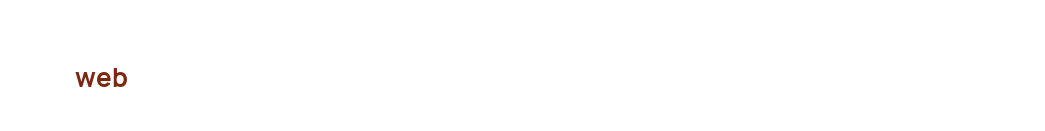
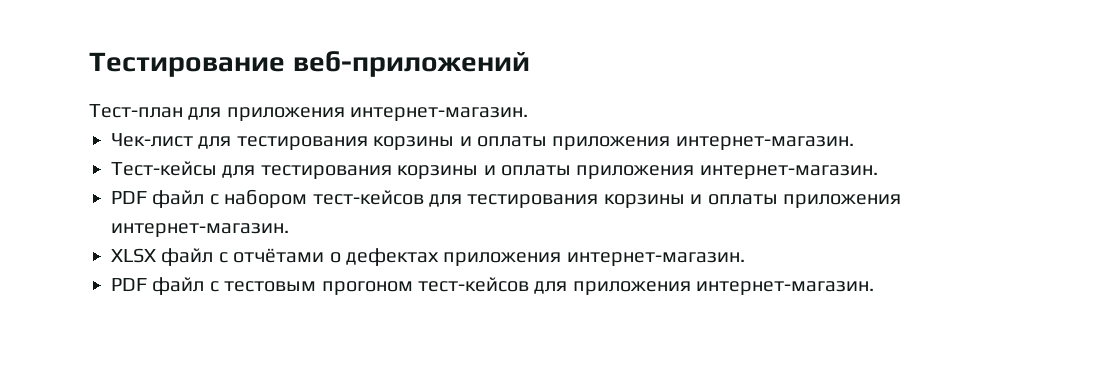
[75,68,128,87] web -> [89,51,530,77] [89,104,529,121] [111,133,854,150] [111,161,878,179] [111,189,901,208] [111,223,289,237] [111,248,745,266] [111,277,875,295] Тестирование веб-приложений // Тест-план для приложения интернет-магазин. // Чек-лист для тестирования корзины и оплаты приложения интернет-магазин. // Тест-кейсы для тестирования корзины и оплаты приложения интернет-магазин. // PDF файл с набором тест-кейсов для тестирования корзины и оплаты приложения интернет-магазин. // XLSX файл с отчётами о дефектах приложения интернет-магазин. // PDF файл с тестовым прогоном тест-кейсов для приложения интернет-магазин.

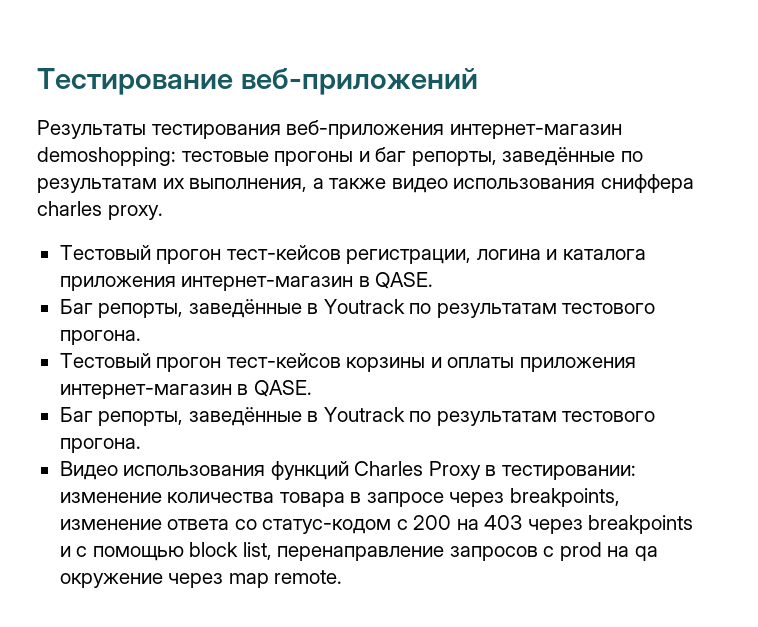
[89,104,529,121] [111,133,854,150] [111,161,878,179] [111,189,901,208] [111,223,289,237] [111,248,745,266] [111,277,875,295] Тест-план для приложения интернет-магазин. // Чек-лист для тестирования корзины и оплаты приложения интернет-магазин. // Тест-кейсы для тестирования корзины и оплаты приложения интернет-магазин. // PDF файл с набором тест-кейсов для тестирования корзины и оплаты приложения интернет-магазин. // XLSX файл с отчётами о дефектах приложения интернет-магазин. // PDF файл с тестовым прогоном тест-кейсов для приложения интернет-магазин. -> [37,120,622,139] [37,147,643,166] [37,174,694,193] [37,201,163,220] [59,245,646,264] [59,272,434,291] [59,299,656,318] [59,330,141,345] [59,353,636,372] [59,380,312,399] [59,407,656,426] [59,438,141,453] [59,461,636,480] [59,488,620,507] [59,515,694,534] [59,542,658,561] [59,570,343,588] Результаты тестирования веб-приложения интернет-магазин demoshopping: тестовые прогоны и баг репорты, заведённые по результатам их выполнения, а также видео использования сниффера charles proxy. // Тестовый прогон тест-кейсов регистрации, логина и каталога приложения интернет-магазин в QASE. // Баг репорты, заведённые в Youtrack по результатам тестового прогона. // Тестовый прогон тест-кейсов корзины и оплаты приложения интернет-магазин в QASE. // Баг репорты, заведённые в Youtrack по результатам тестового прогона. // Видео использования функций Charles Proxy в тестировании: изменение количества товара в запросе через breakpoints, изменение ответа со статус-кодом с 200 на 403 через breakpoints и с помощью block list, перенаправление запросов с prod на qa окружение через map remote.

